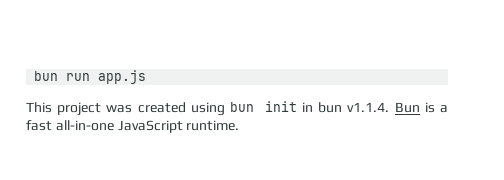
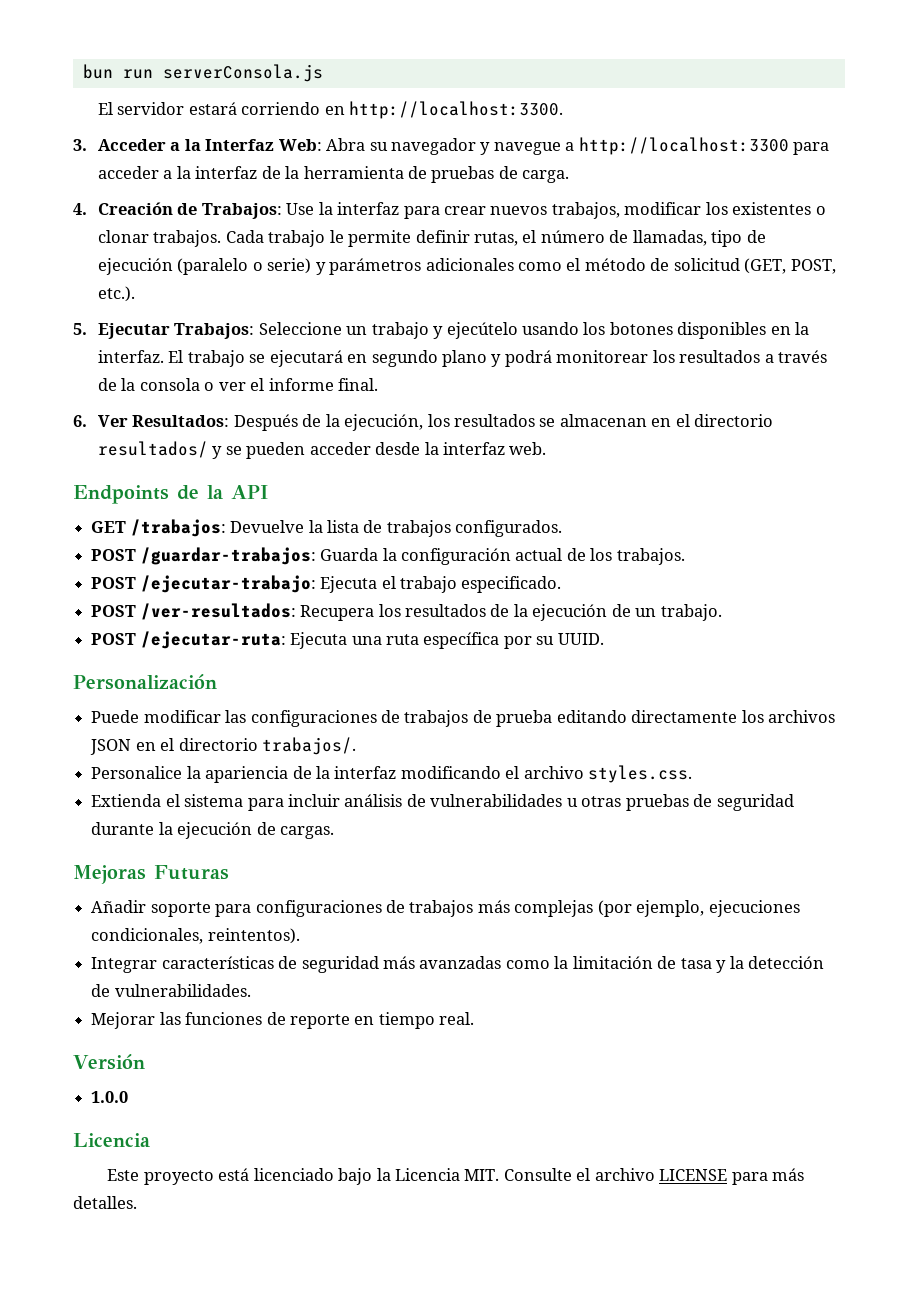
[98,70,147,84] [26,101,448,116] [26,120,240,133] app.js // This project was created using bun init in bun v1.1.4. Bun is a fast all-in-one JavaScript runtime. -> [162,64,323,82] [97,101,564,119] [73,137,830,155] [97,166,570,183] [73,202,826,219] [97,230,766,247] [97,258,836,275] [97,286,135,302] [73,322,810,339] [97,350,828,367] [97,378,379,391] [73,414,774,431] [97,441,547,459] [73,485,268,504] [91,519,563,537] [91,547,685,565] [91,575,562,593] [91,603,722,621] [91,631,604,649] [73,674,217,690] [91,710,836,727] [90,737,356,755] [91,765,693,783] [91,794,794,811] [91,822,334,839] [73,865,229,884] [91,900,800,917] [91,928,300,944] [91,956,825,973] [91,984,251,997] [91,1012,475,1029] [73,1054,145,1070] [91,1091,129,1103] [73,1133,150,1147] [107,1168,805,1185] [73,1196,137,1209] serverConsola.js // El servidor estará corriendo en http://localhost:3300. // 3. Acceder a la Interfaz Web: Abra su navegador y navegue a http://localhost:3300 para acceder a la interfaz de la herramienta de pruebas de carga. // 4. Creación de Trabajos: Use la interfaz para crear nuevos trabajos, modificar los existentes o clonar trabajos. Cada trabajo le permite definir rutas, el número de llamadas, tipo de ejecución (paralelo o serie) y parámetros adicionales como el método de solicitud (GET, POST, etc.). // 5. Ejecutar Trabajos: Seleccione un trabajo y ejecútelo usando los botones disponibles en la interfaz. El trabajo se ejecutará en segundo plano y podrá monitorear los resultados a través de la consola o ver el informe final. // 6. Ver Resultados: Después de la ejecución, los resultados se almacenan en el directorio resultados/ y se pueden acceder desde la interfaz web. // Endpoints de la API // GET /trabajos: Devuelve la lista de trabajos configurados. // POST /guardar-trabajos: Guarda la configuración actual de los trabajos. // POST /ejecutar-trabajo: Ejecuta el trabajo especificado. // POST /ver-resultados: Recupera los resultados de la ejecución de un trabajo. // POST /ejecutar-ruta: Ejecuta una ruta específica por su UUID. // Personalización // Puede modificar las configuraciones de trabajos de prueba editando directamente los archivos JSON en el directorio trabajos/. // Personalice la apariencia de la interfaz modificando el archivo styles.css. // Extienda el sistema para incluir análisis de vulnerabilidades u otras pruebas de seguridad durante la ejecución de cargas. // Mejoras Futuras // Añadir soporte para configuraciones de trabajos más complejas (por ejemplo, ejecuciones condicionales, reintentos). // Integrar características de seguridad más avanzadas como la limitación de tasa y la detección de vulnerabilidades. // Mejorar las funciones de reporte en tiempo real. // Versión // 1.0.0 // Licencia // Este proyecto está licenciado bajo la Licencia MIT. Consulte el archivo LICENSE para más detalles.

